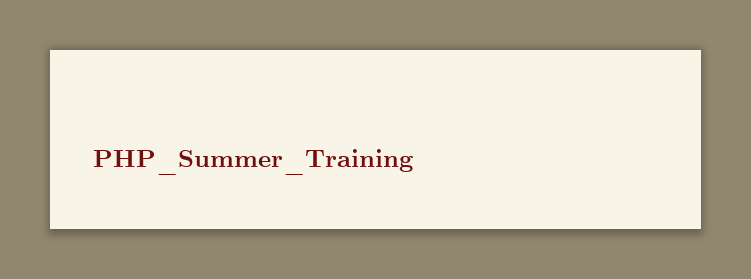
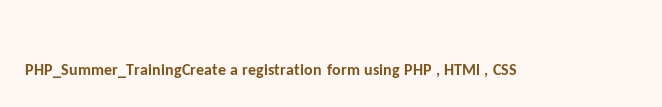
[93,149,413,175] PHP_Summer_Training -> [25,64,517,78] PHP_Summer_TrainingCreate a registration form using PHP , HTMl , CSS

